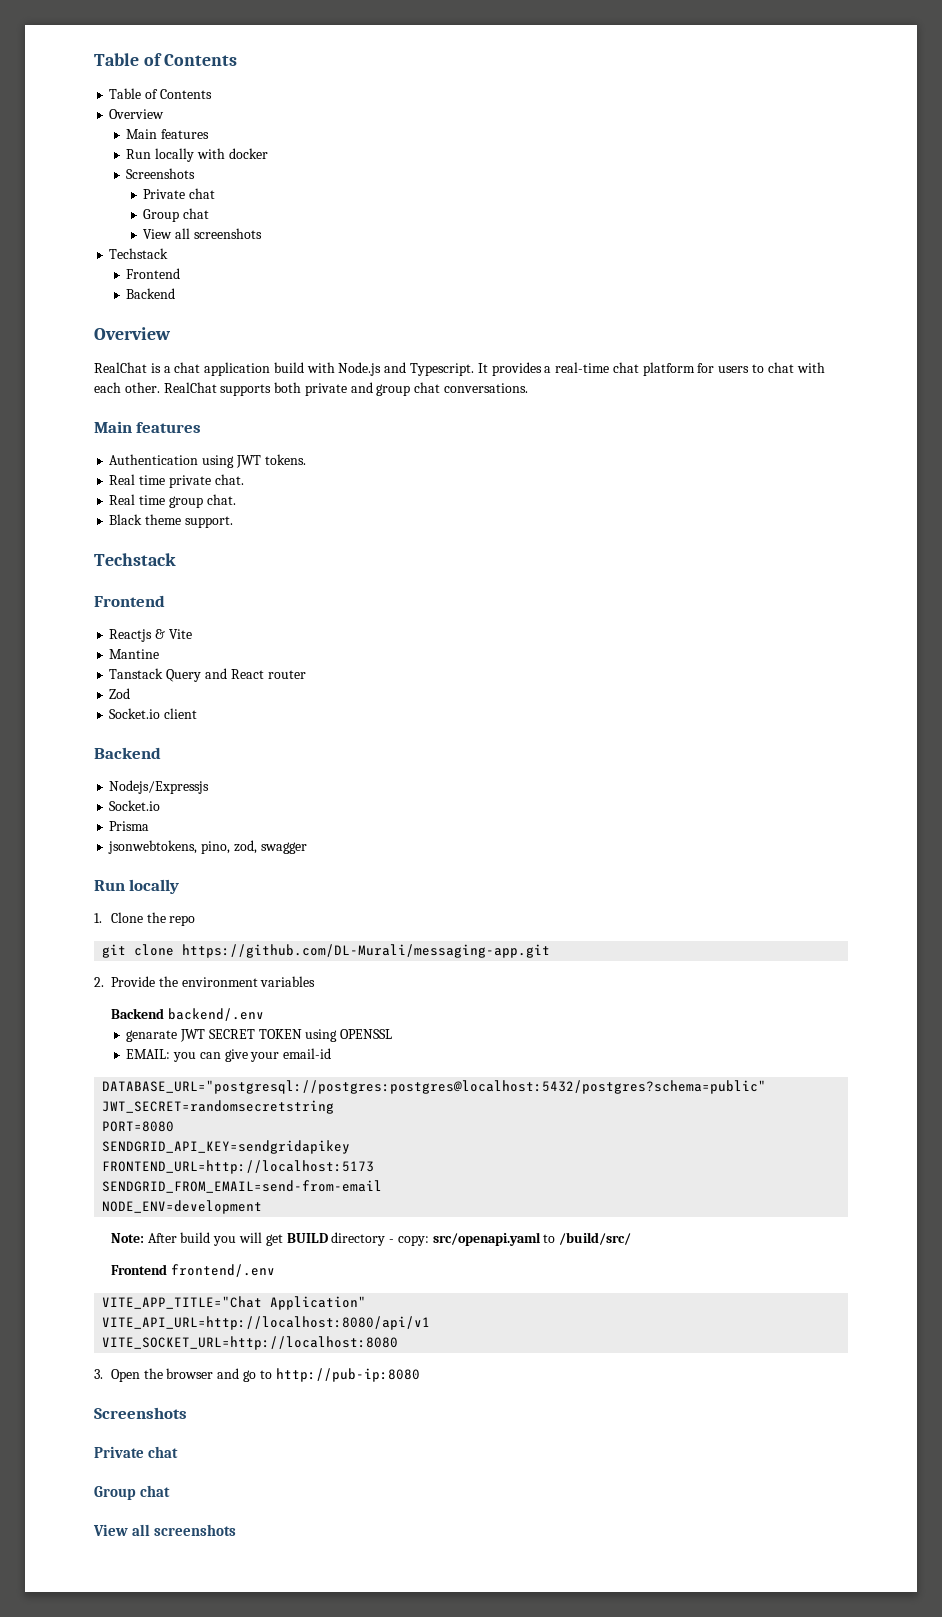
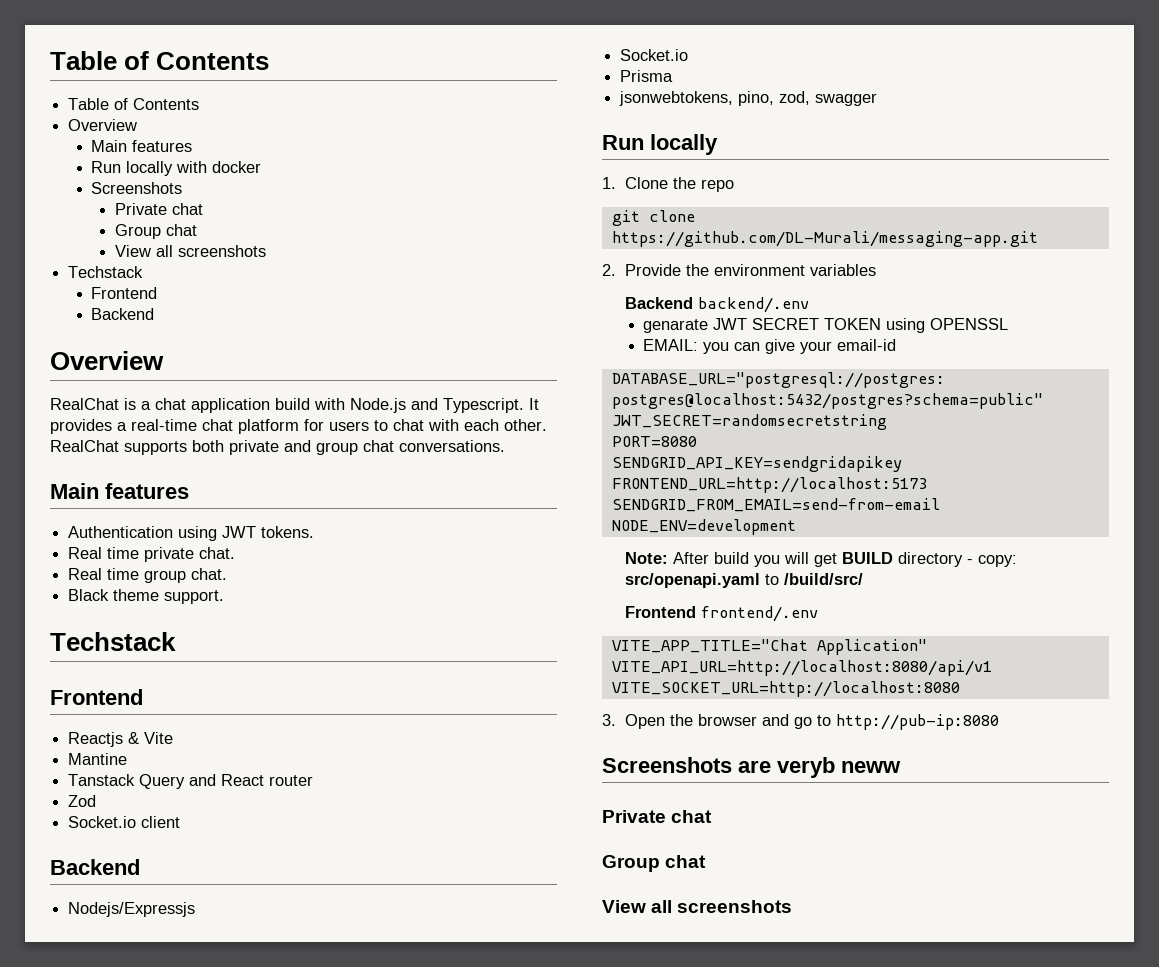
(187, 1413) none -> [738,757,901,778] are veryb neww

